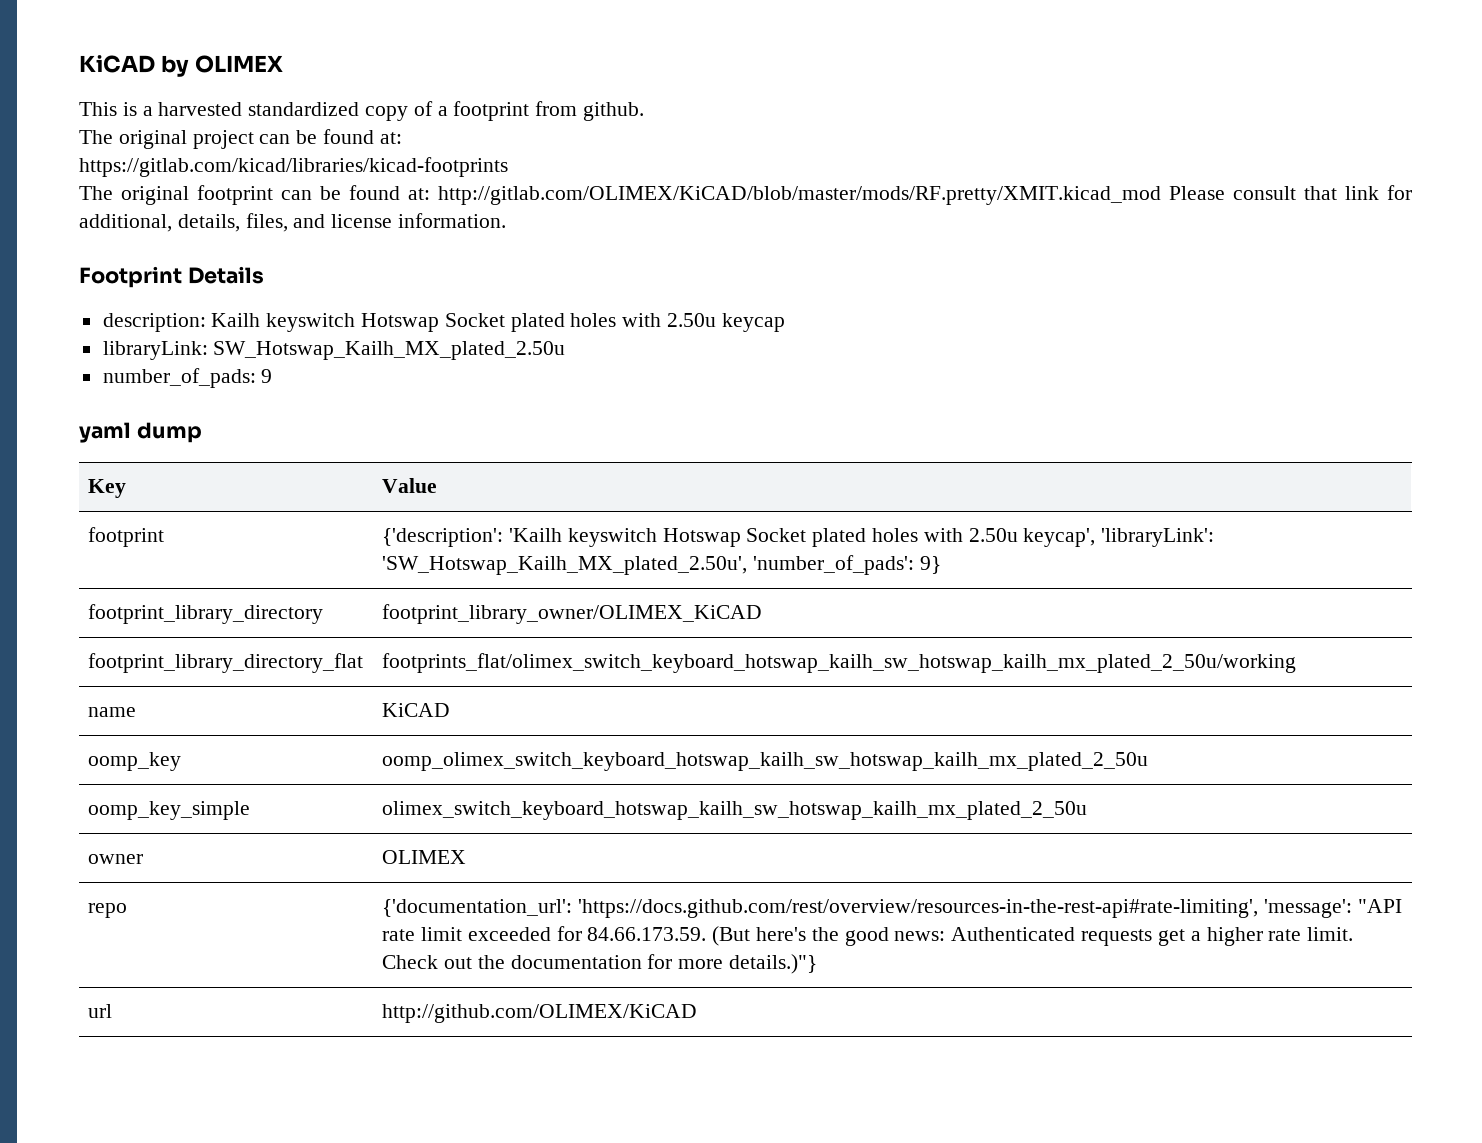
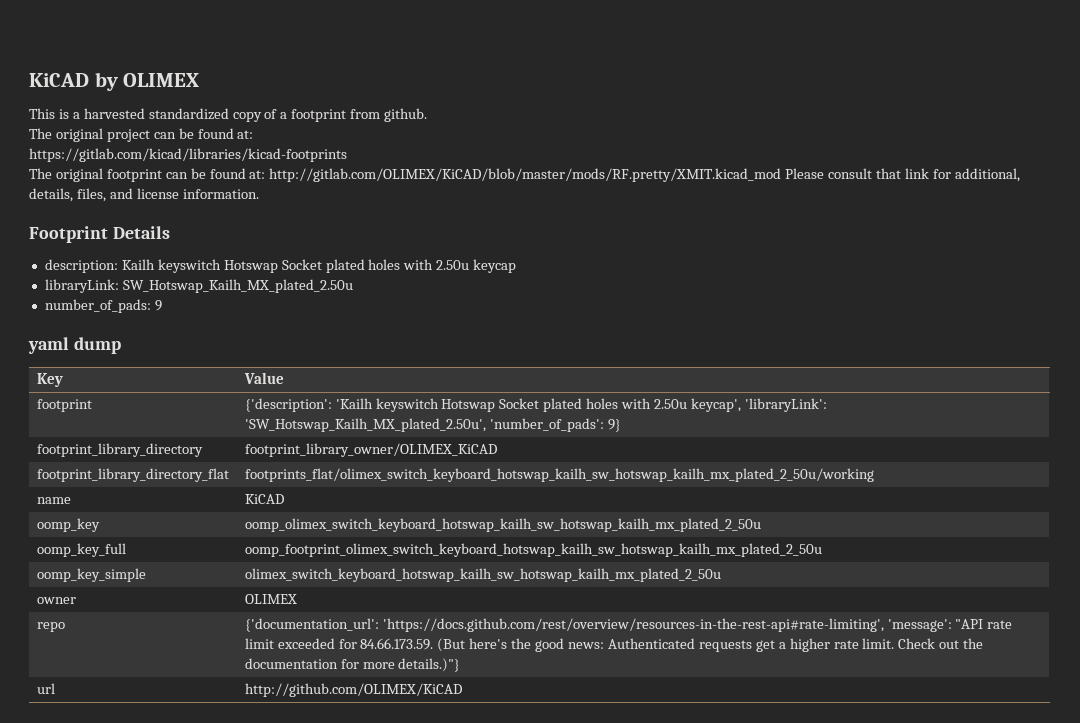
(1149, 761) none -> [36,543,126,557] [244,543,822,557] // oomp_key_full | oomp_footprint_olimex_switch_keyboard_hotswap_kailh_sw_hotswap_kailh_mx_plated_2_50u

